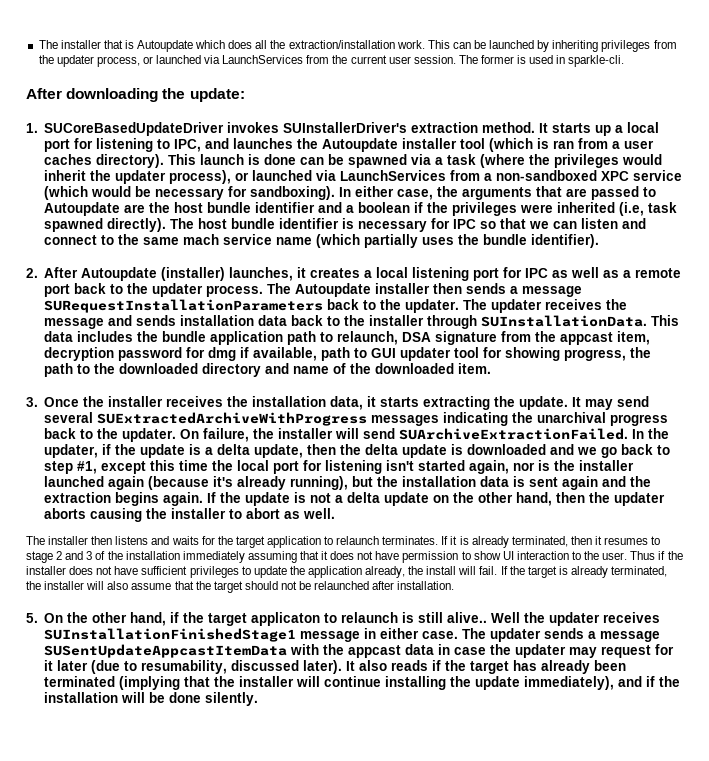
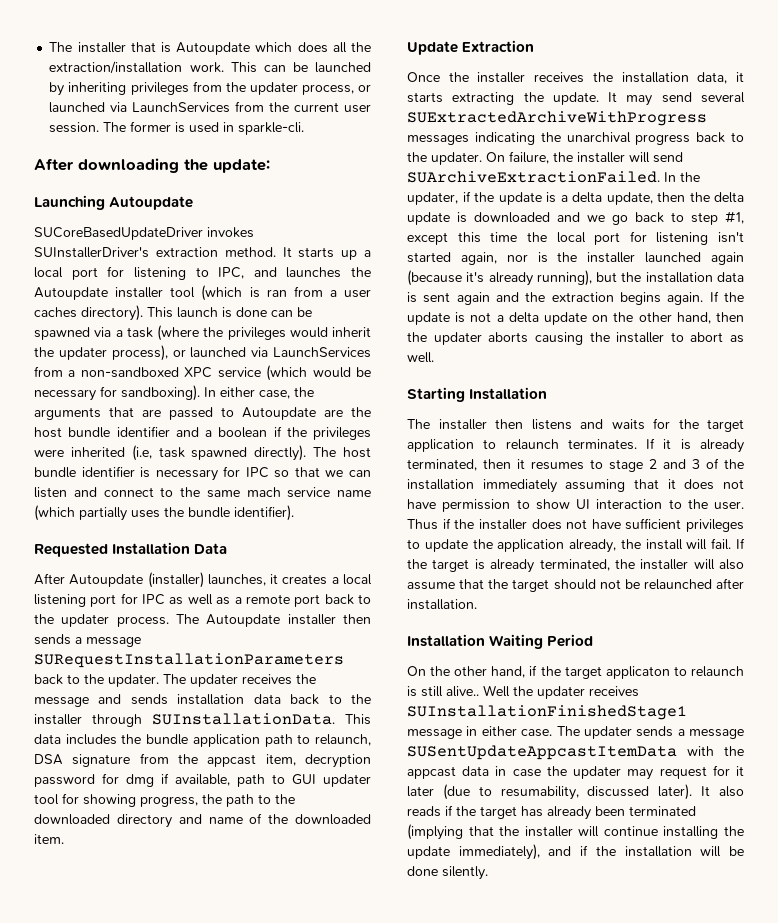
[26,123,38,133] 1. -> [34,195,194,210] Launching Autoupdate //
[26,268,38,278] 2. -> [34,542,228,557] Requested Installation Data //
[26,397,38,407] 3. -> [407,40,535,55] Update Extraction //
(336, 513) none -> [407,387,548,402] // Starting Installation
[26,613,38,623] 5. -> [407,634,594,649] Installation Waiting Period //

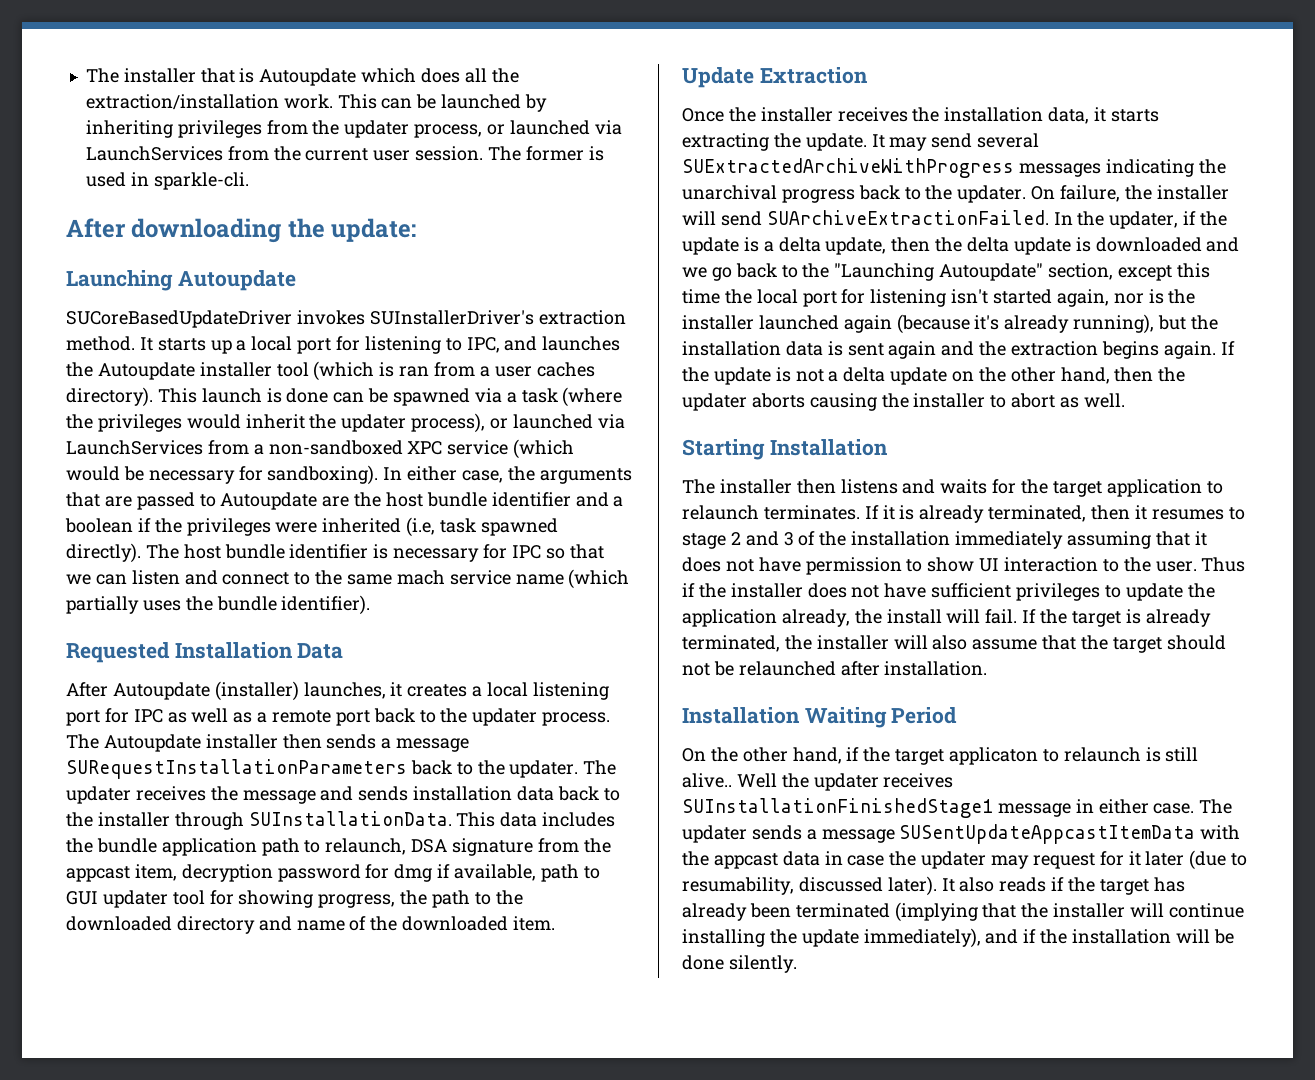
[691,211,744,225] step #1, -> [802,263,1114,281] the "Launching Autoupdate" section,

